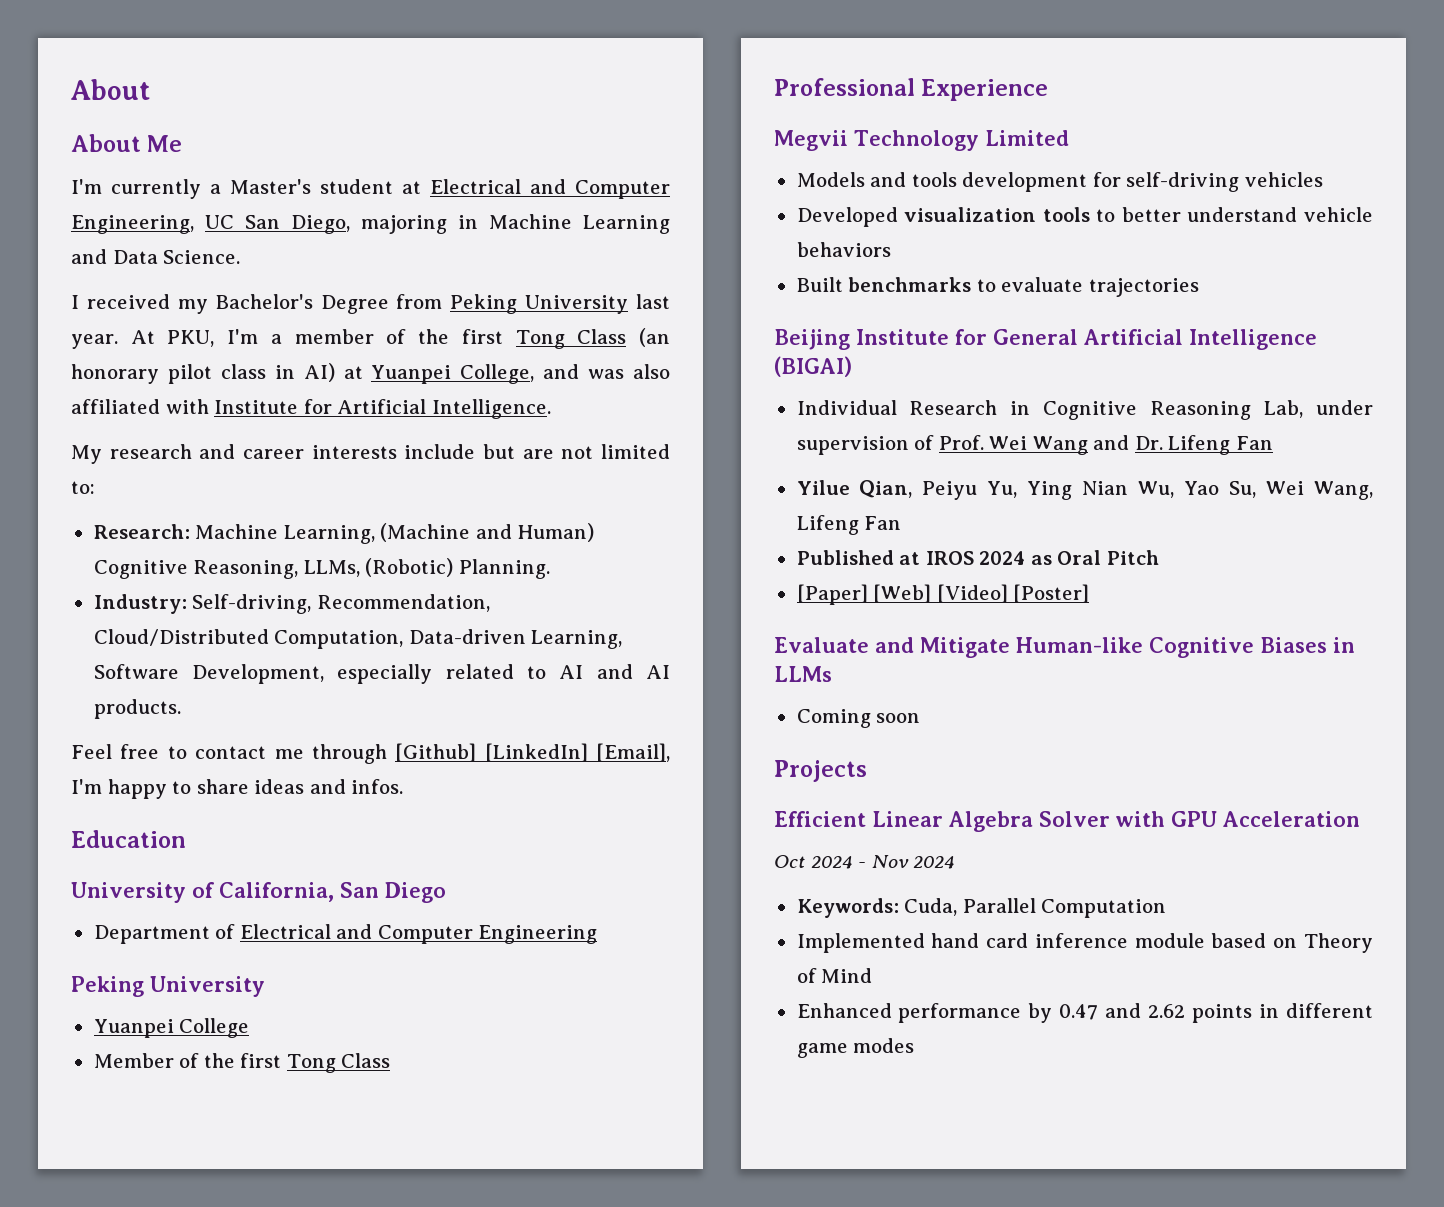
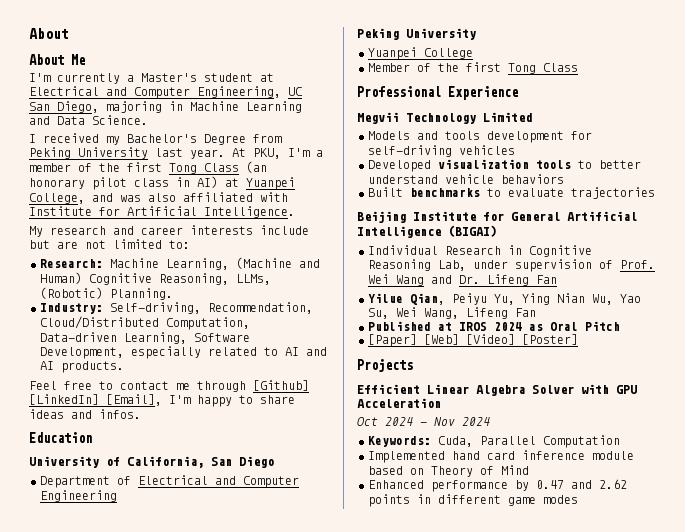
[774,637,1355,658] [774,666,832,682] [796,709,921,728] // Evaluate and Mitigate Human-like Cognitive Biases in LLMs // Coming soon -> (578, 339) none

